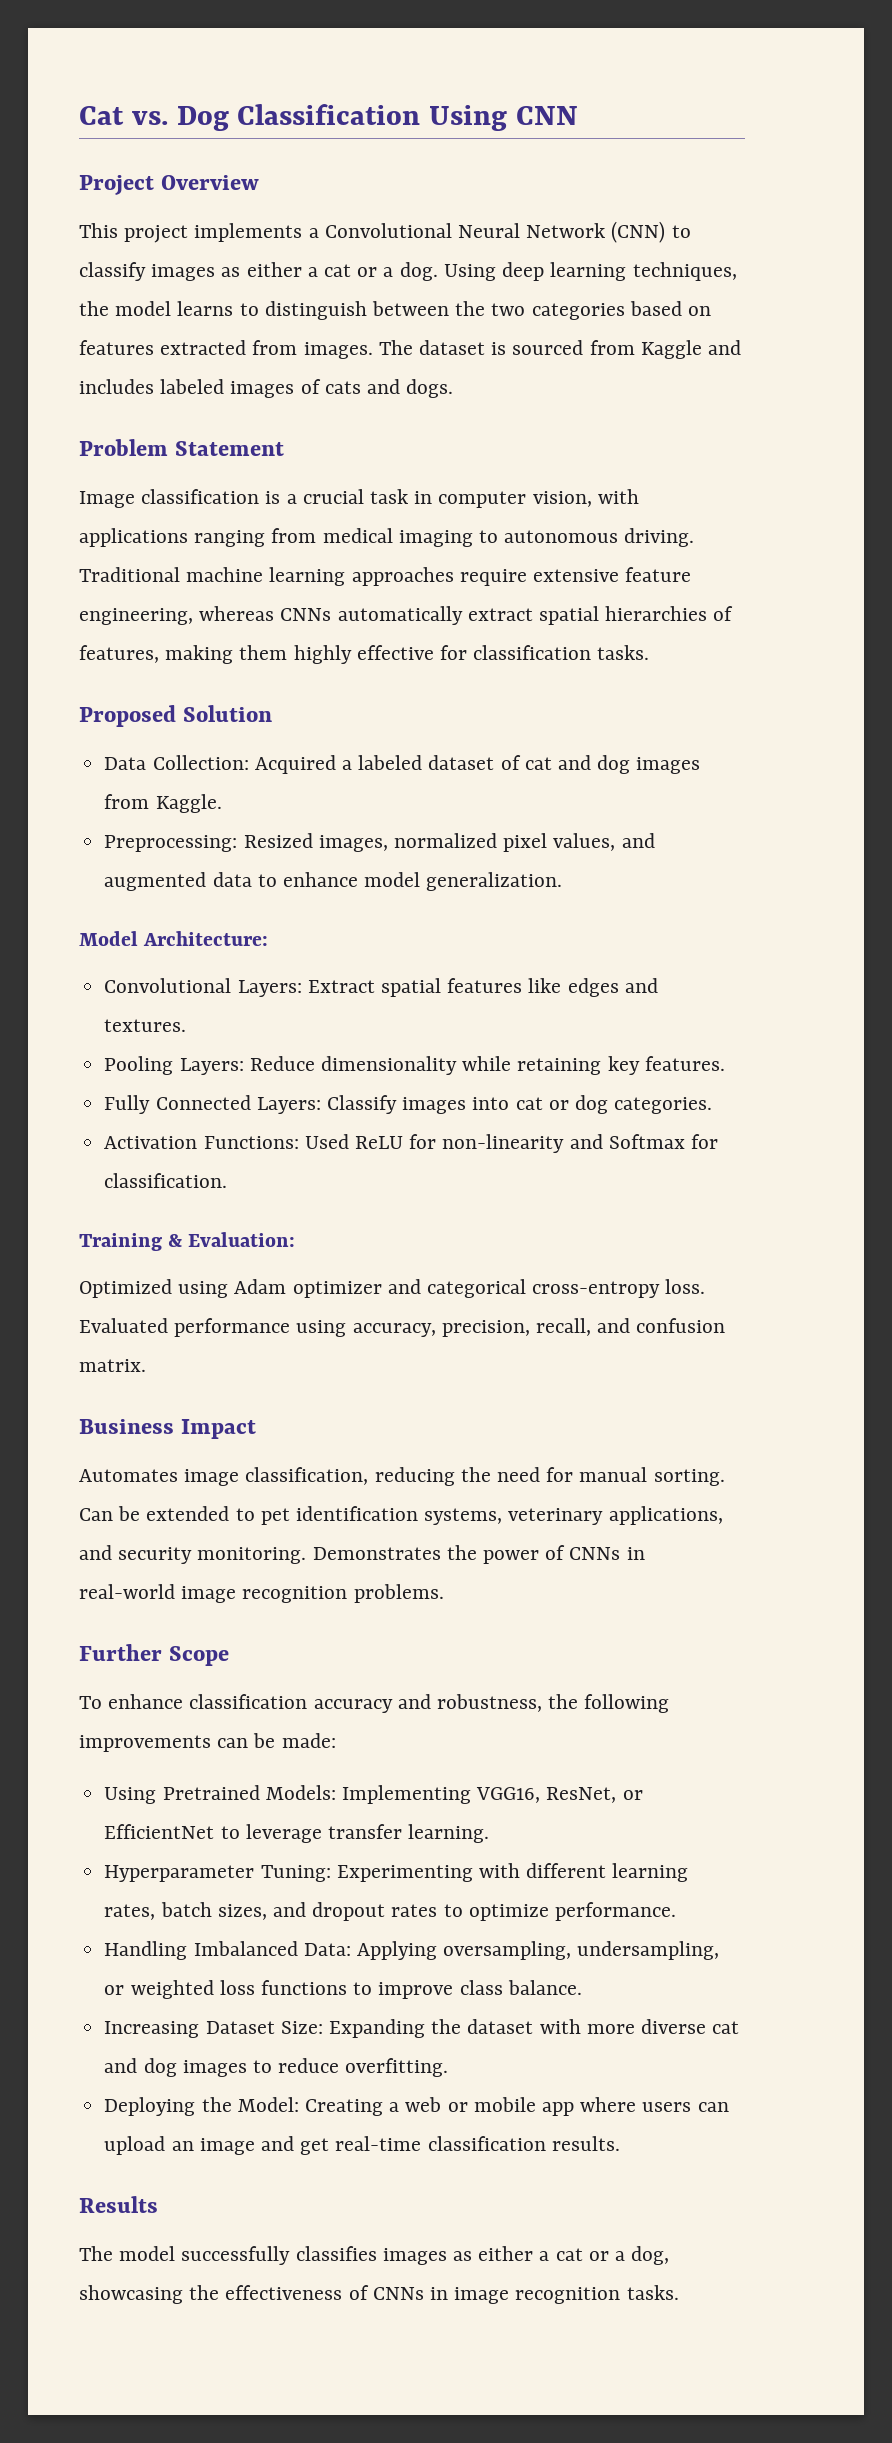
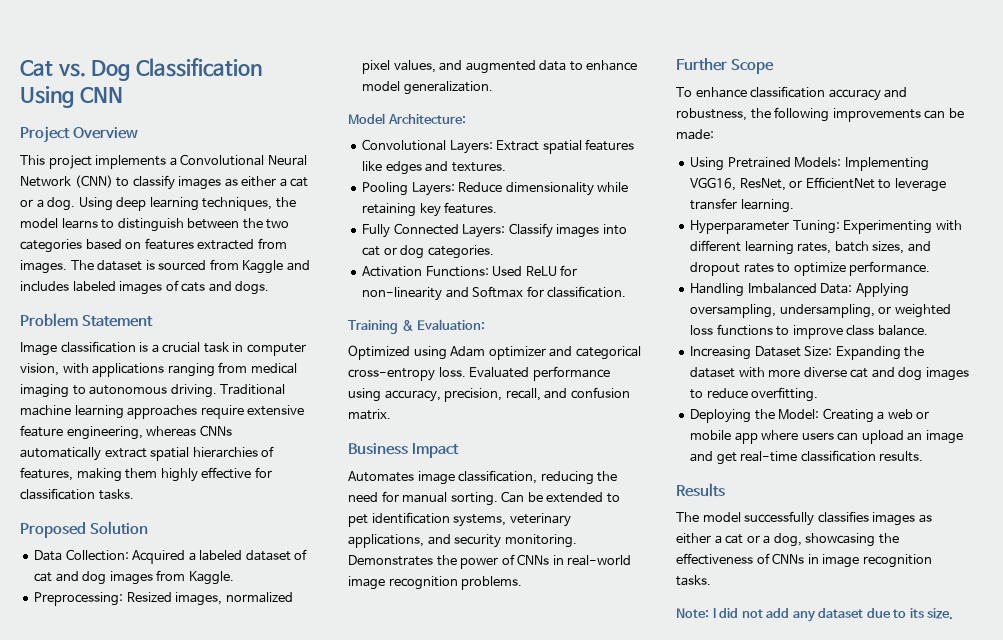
(679, 2292) none -> [676,608,954,622] // Note: I did not add any dataset due to its size.

